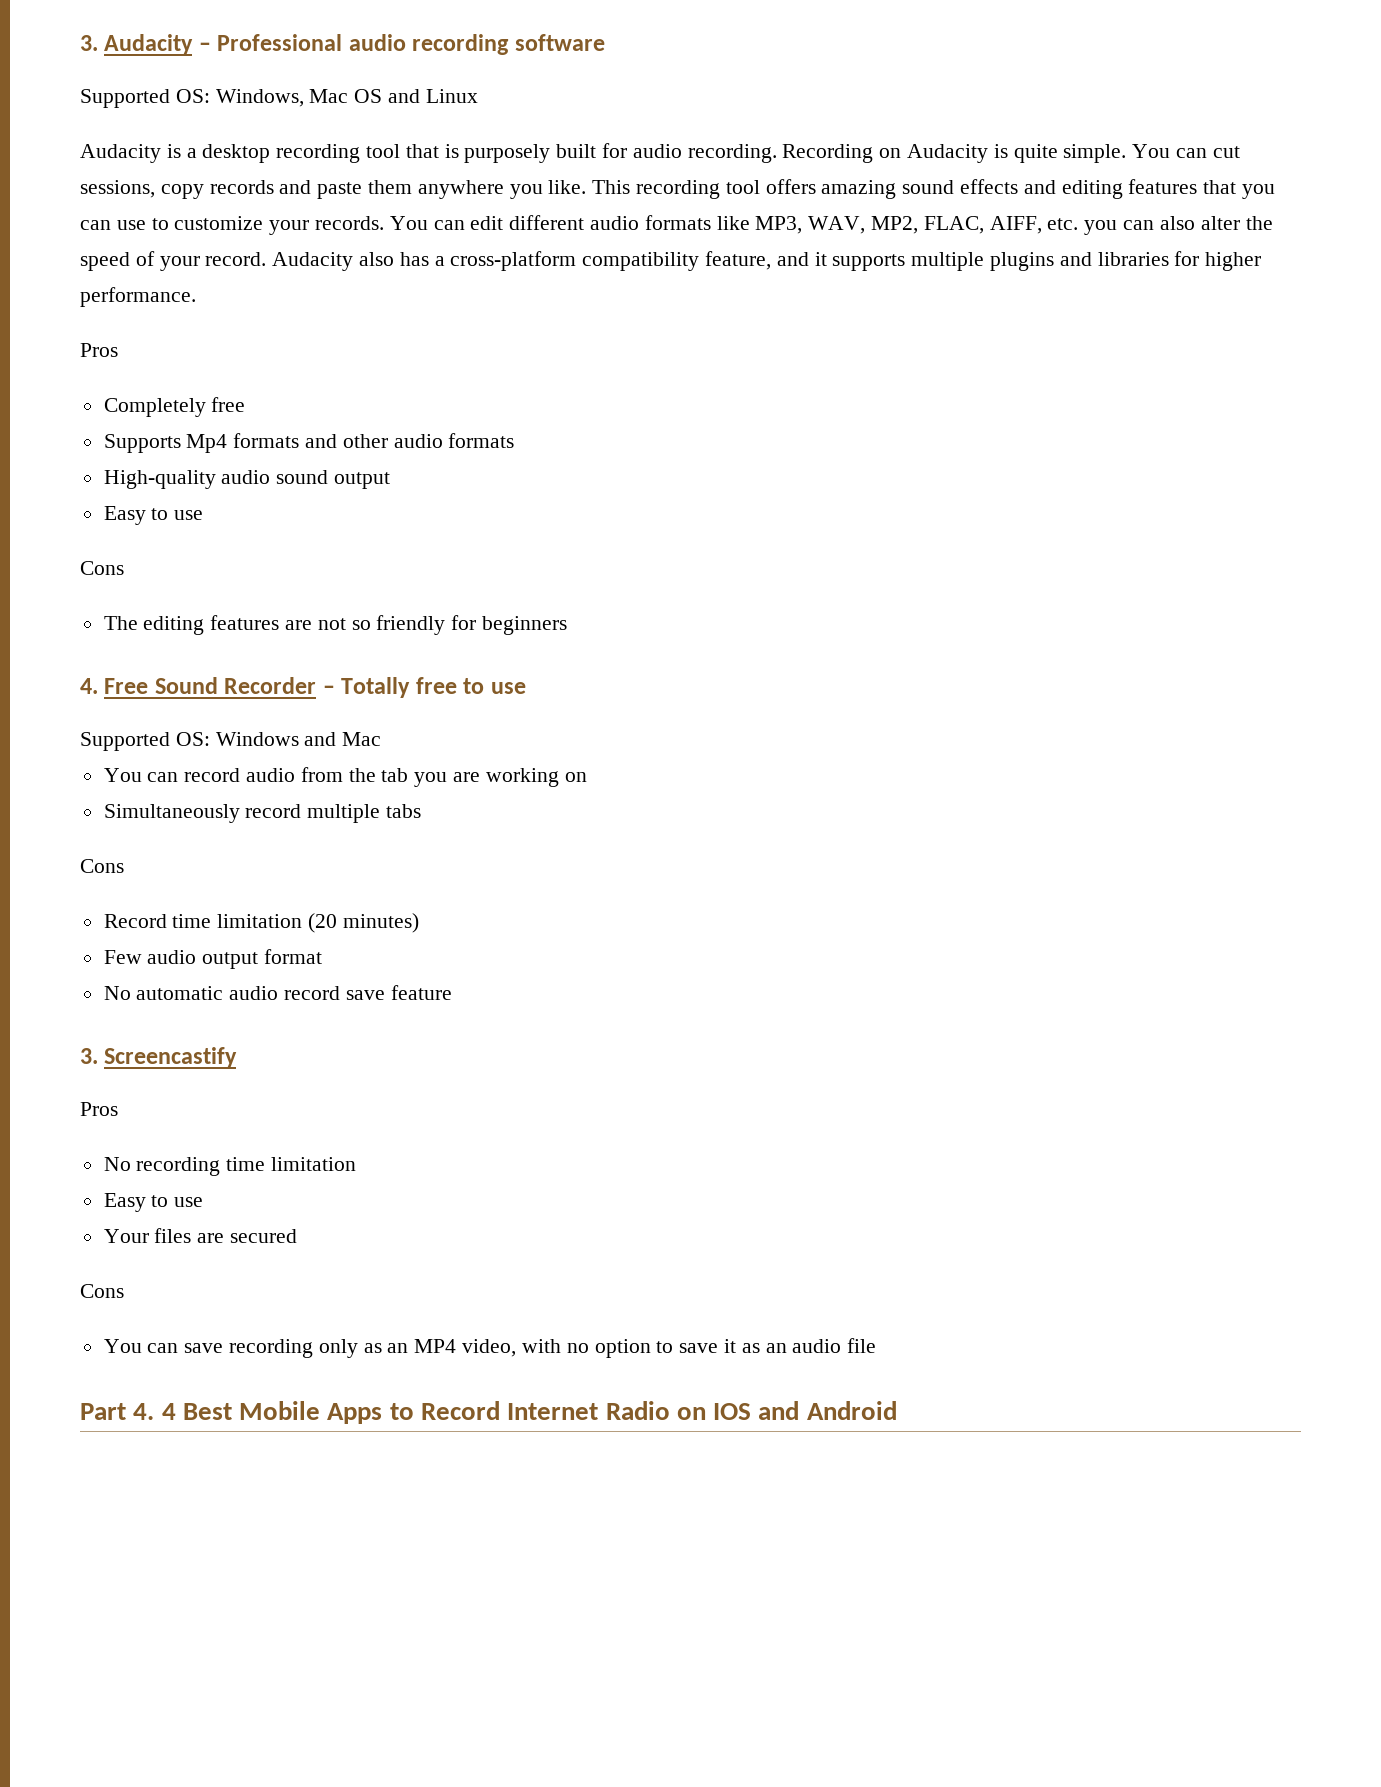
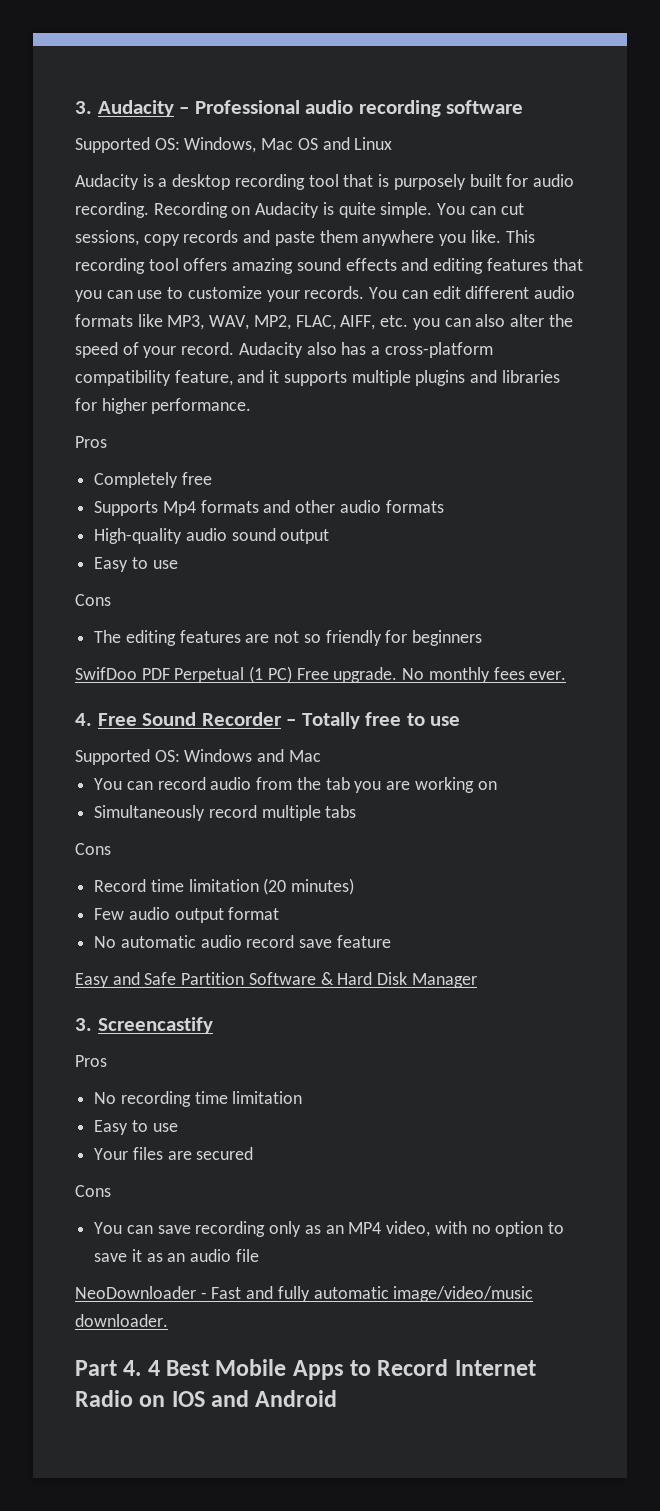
(568, 625) none -> [75,666,567,683] // SwifDoo PDF Perpetual (1 PC) Free upgrade. No monthly fees ever.
(452, 992) none -> [75,972,477,988] // Easy and Safe Partition Software & Hard Disk Manager
(877, 1345) none -> [75,1286,534,1302] [75,1314,168,1327] // NeoDownloader - Fast and fully automatic image/video/music downloader.

